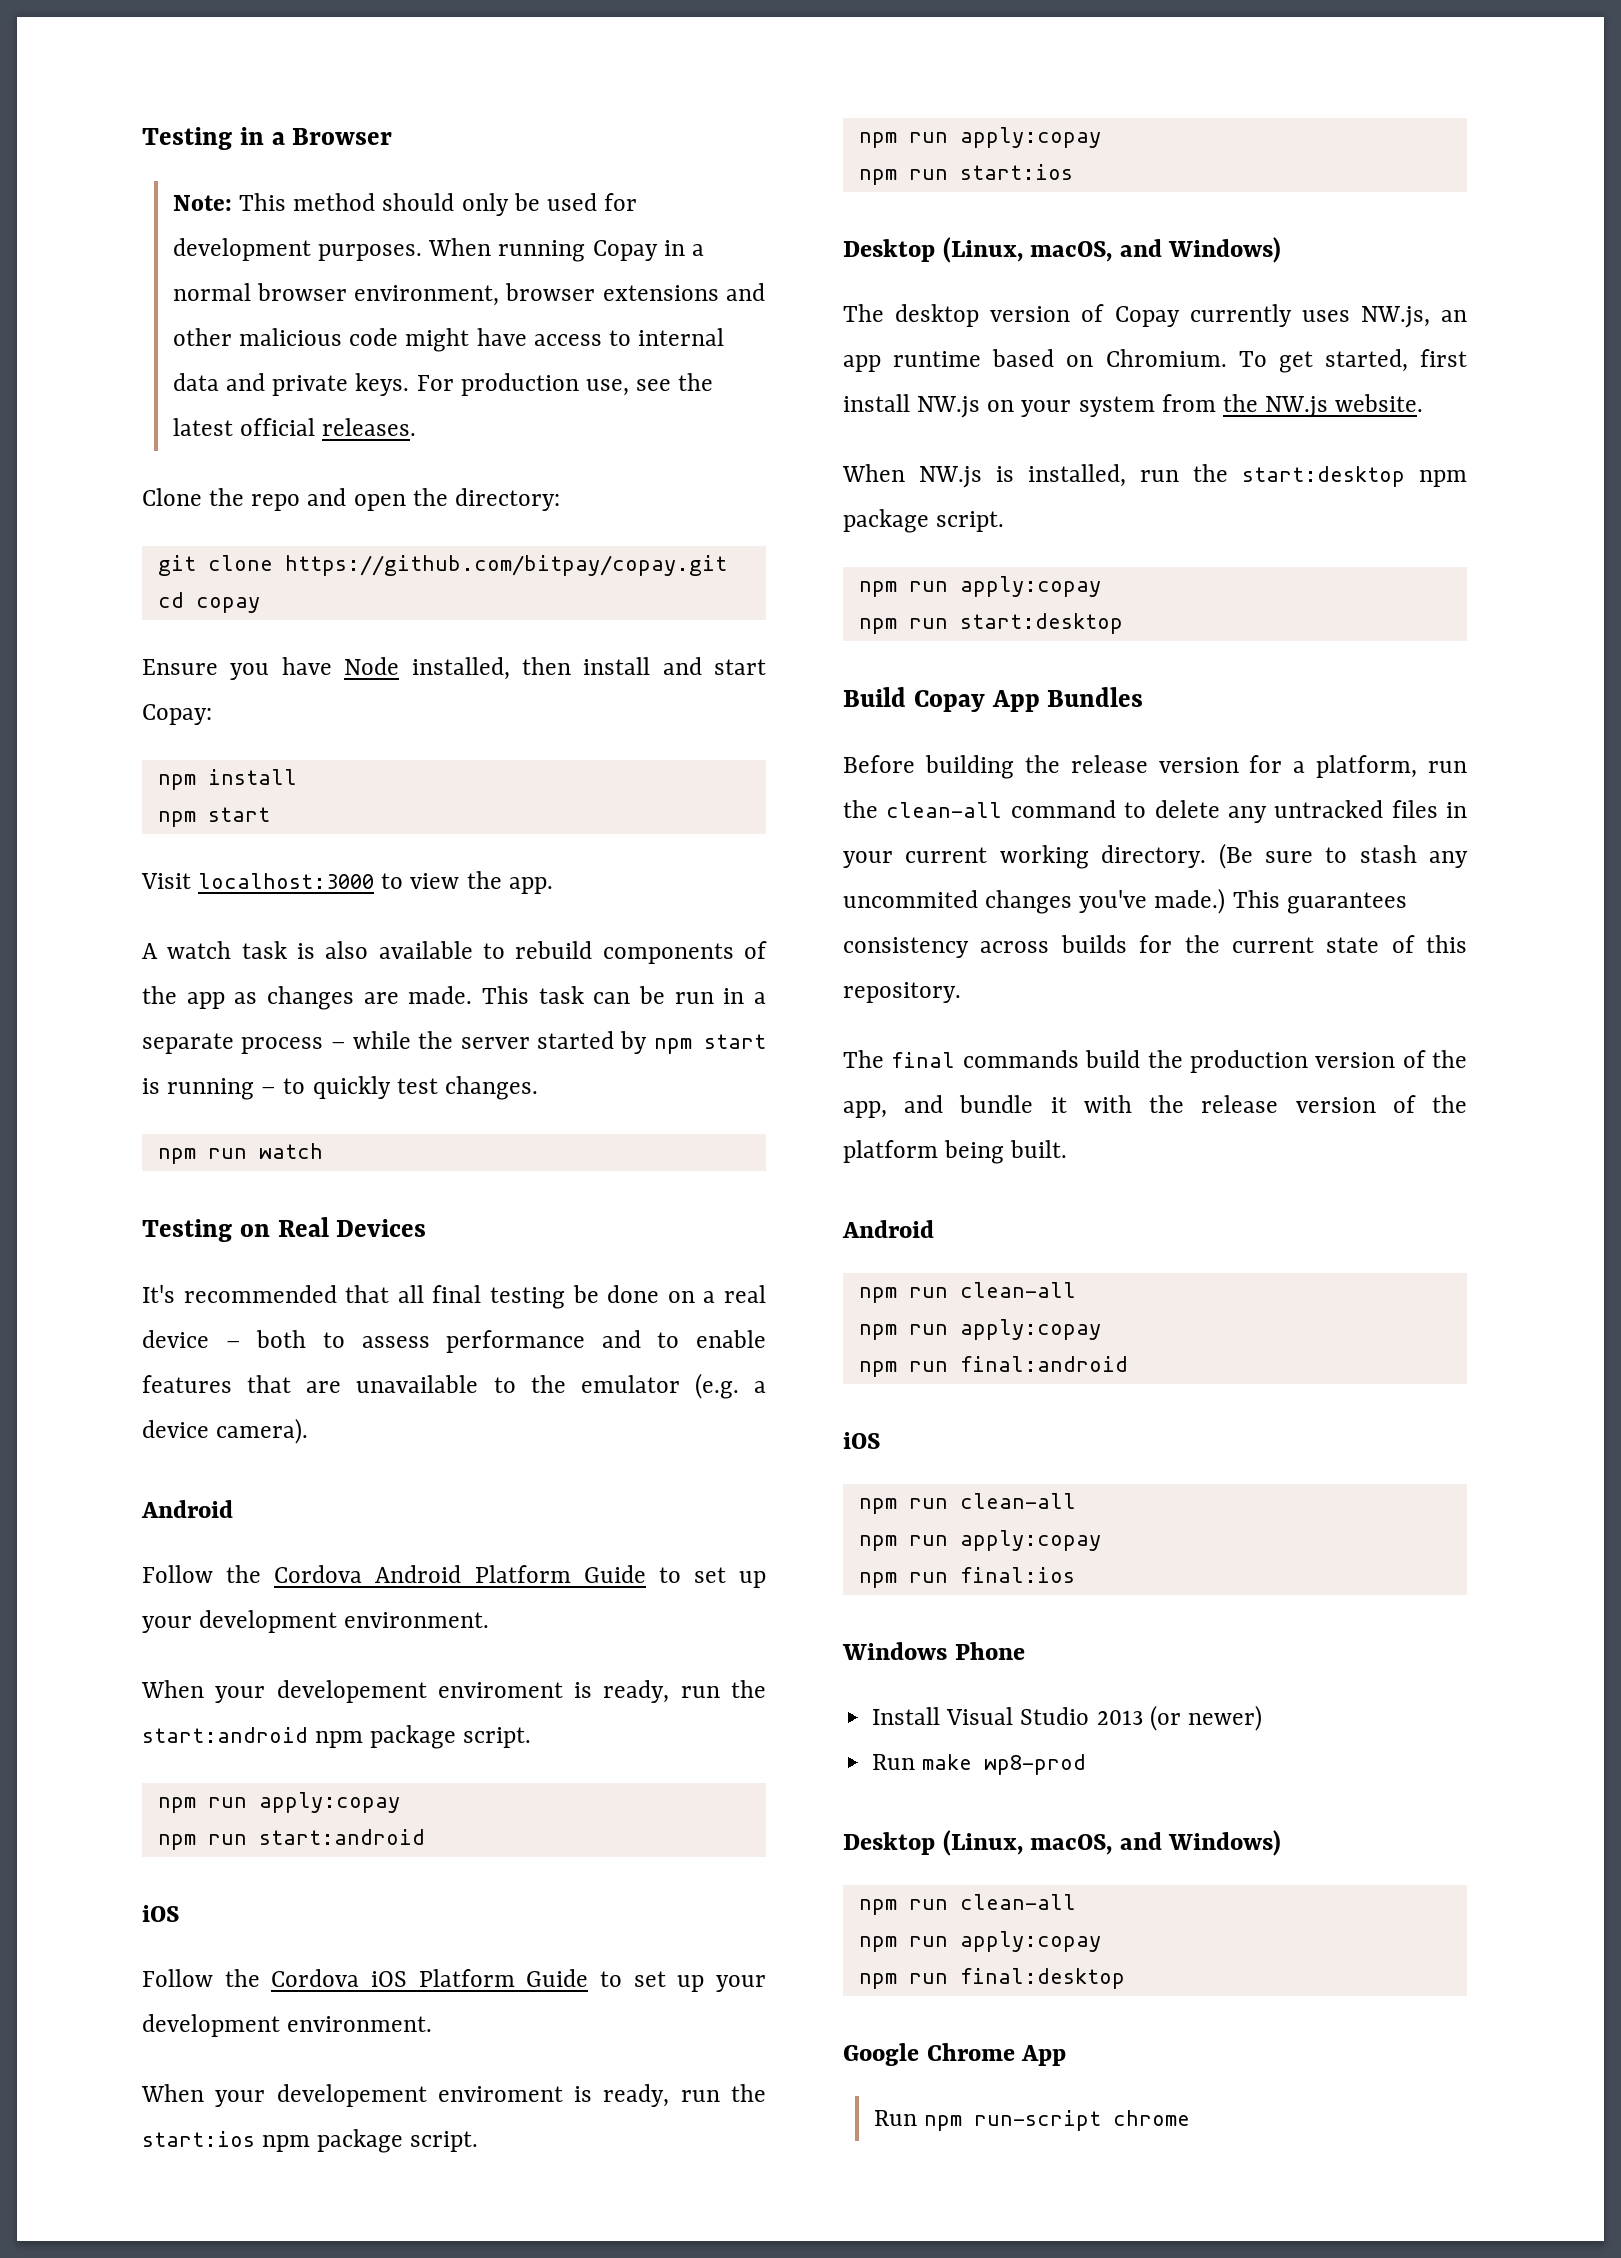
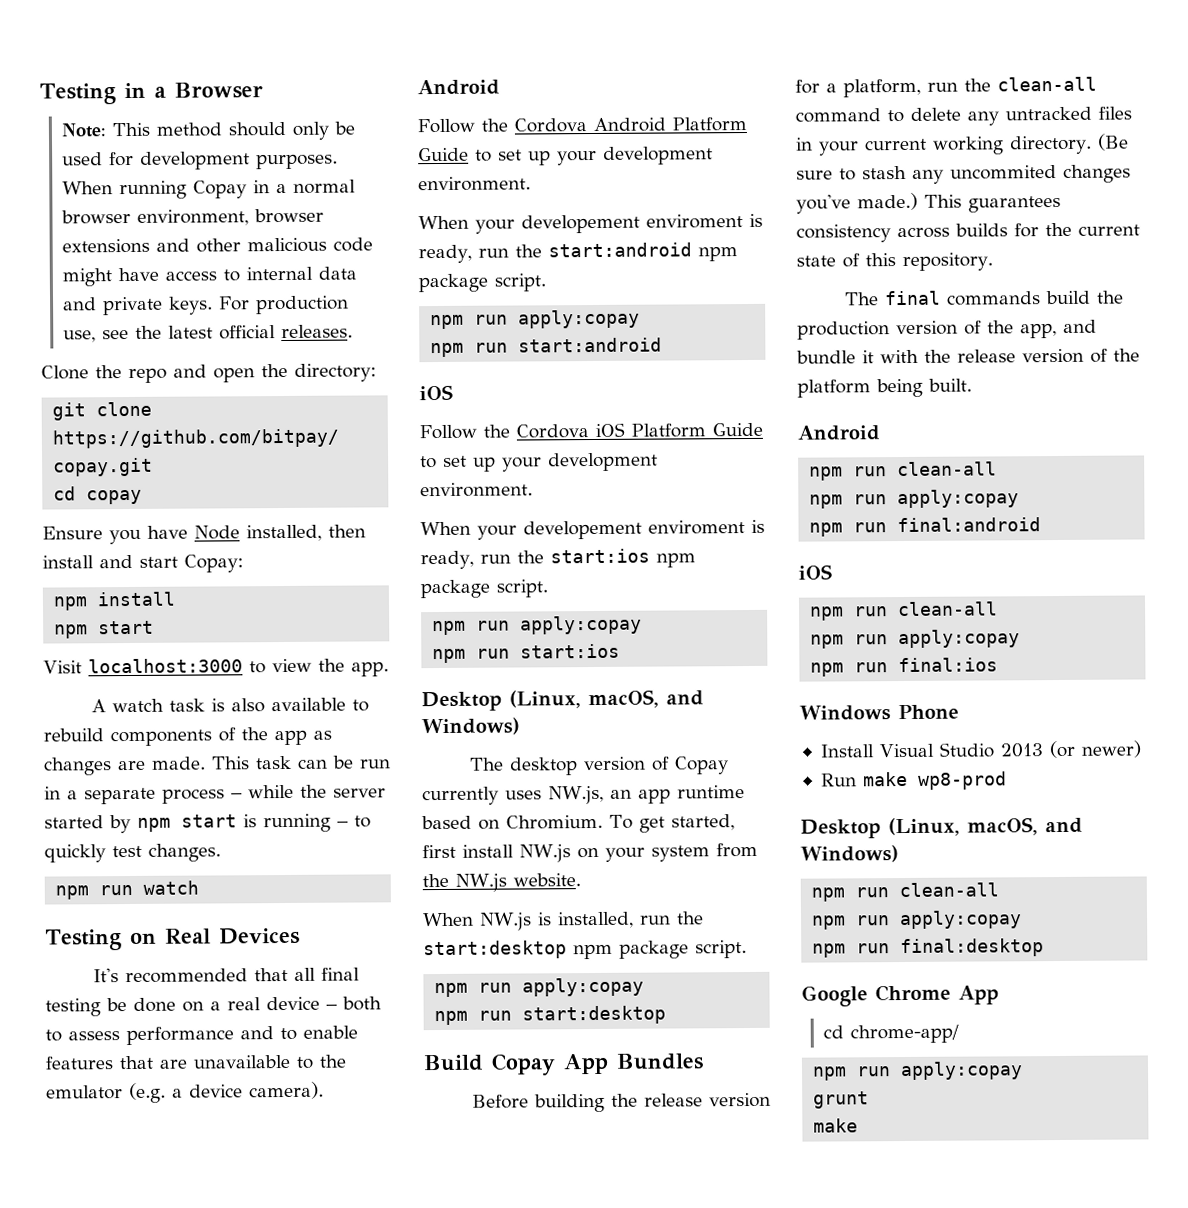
[873,2110,1191,2131] Run npm run-script chrome -> [823,1024,960,1044] [812,1061,1024,1081] [813,1091,870,1109] [813,1118,859,1133] cd chrome-app/ // npm run apply:copay // grunt // make

